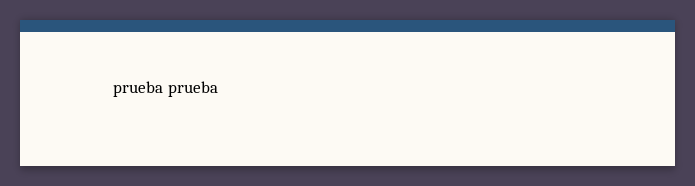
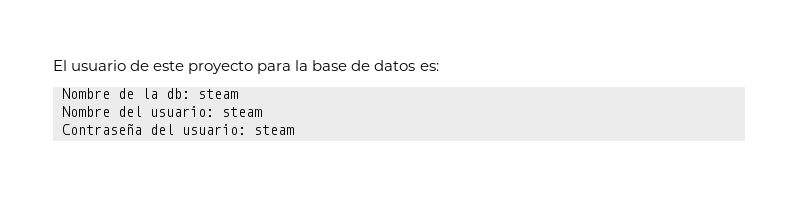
[113,81,218,97] prueba prueba -> [53,60,439,74] [62,88,238,99] [62,106,262,117] [62,124,294,135] El usuario de este proyecto para la base de datos es: // Nombre de la db: steam // Nombre del usuario: steam // Contraseña del usuario: steam

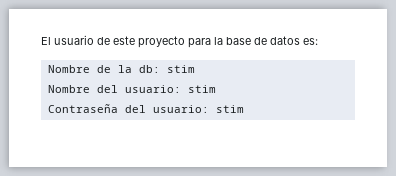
[198,89,238,99] steam -> [166,65,195,73] stim
[222,107,262,117] steam -> [187,85,216,93] stim
[254,125,294,135] steam -> [215,105,244,113] stim

